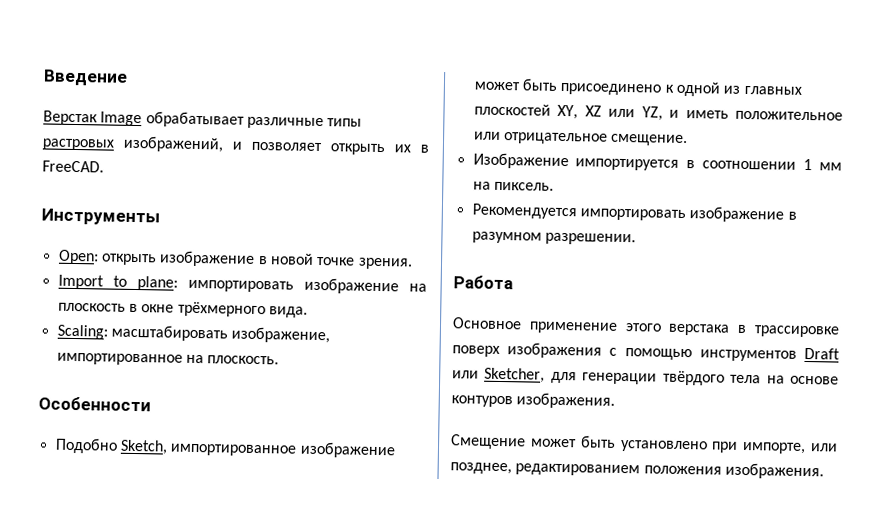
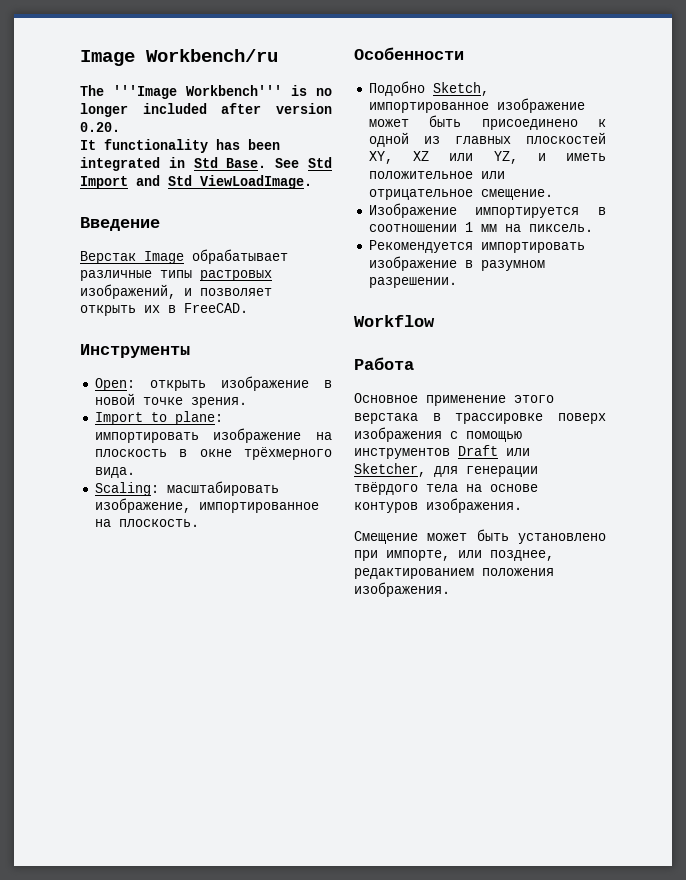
(43, 78) none -> [80,49,278,66] [80,85,332,99] [80,103,332,117] [80,122,120,132] [80,139,280,153] [80,157,332,171] [80,175,312,189] Image Workbench/ru // The '''Image Workbench''' is no longer included after version 0.20. // It functionality has been integrated in Std Base. See Std Import and Std ViewLoadImage. //
(636, 239) none -> [354,315,435,327] // Workflow

